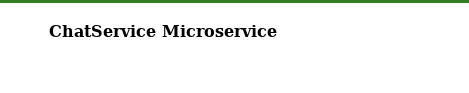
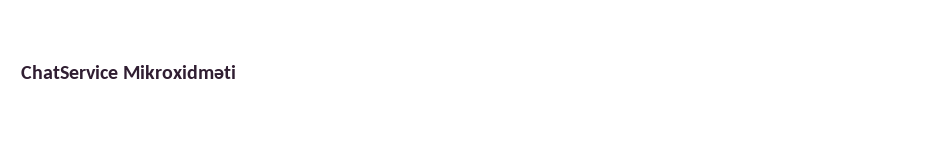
[162,25,277,37] Microservice -> [123,65,237,79] Mikroxidməti

